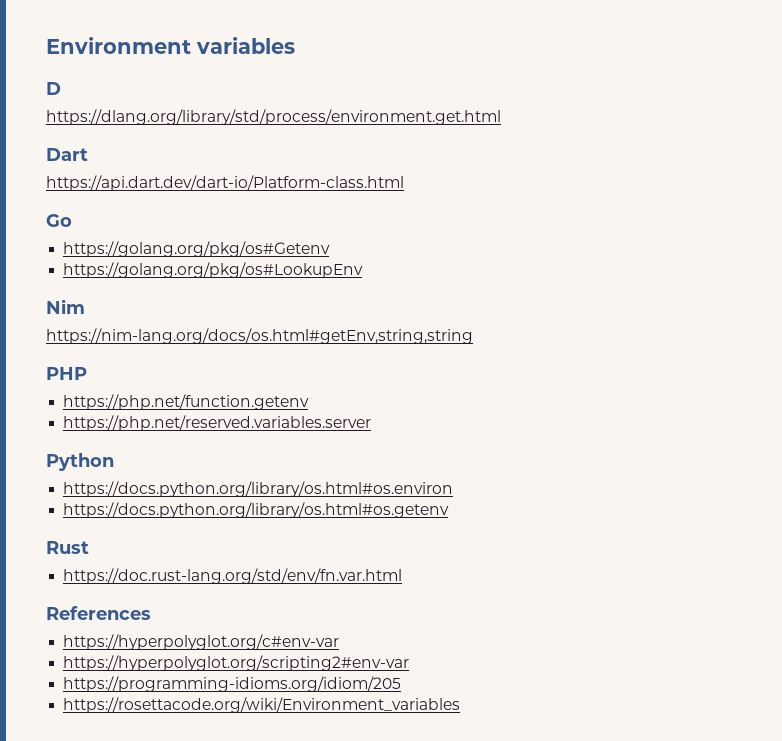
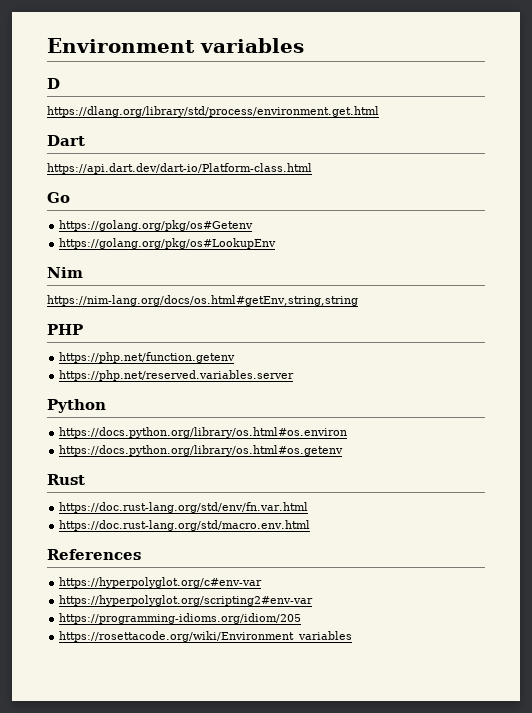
(403, 576) none -> [59,520,311,531] // https://doc.rust-lang.org/std/macro.env.html

